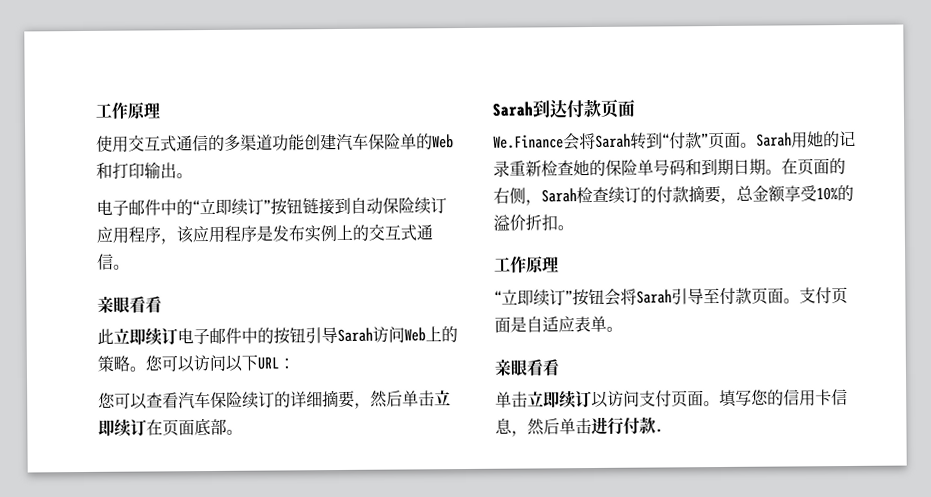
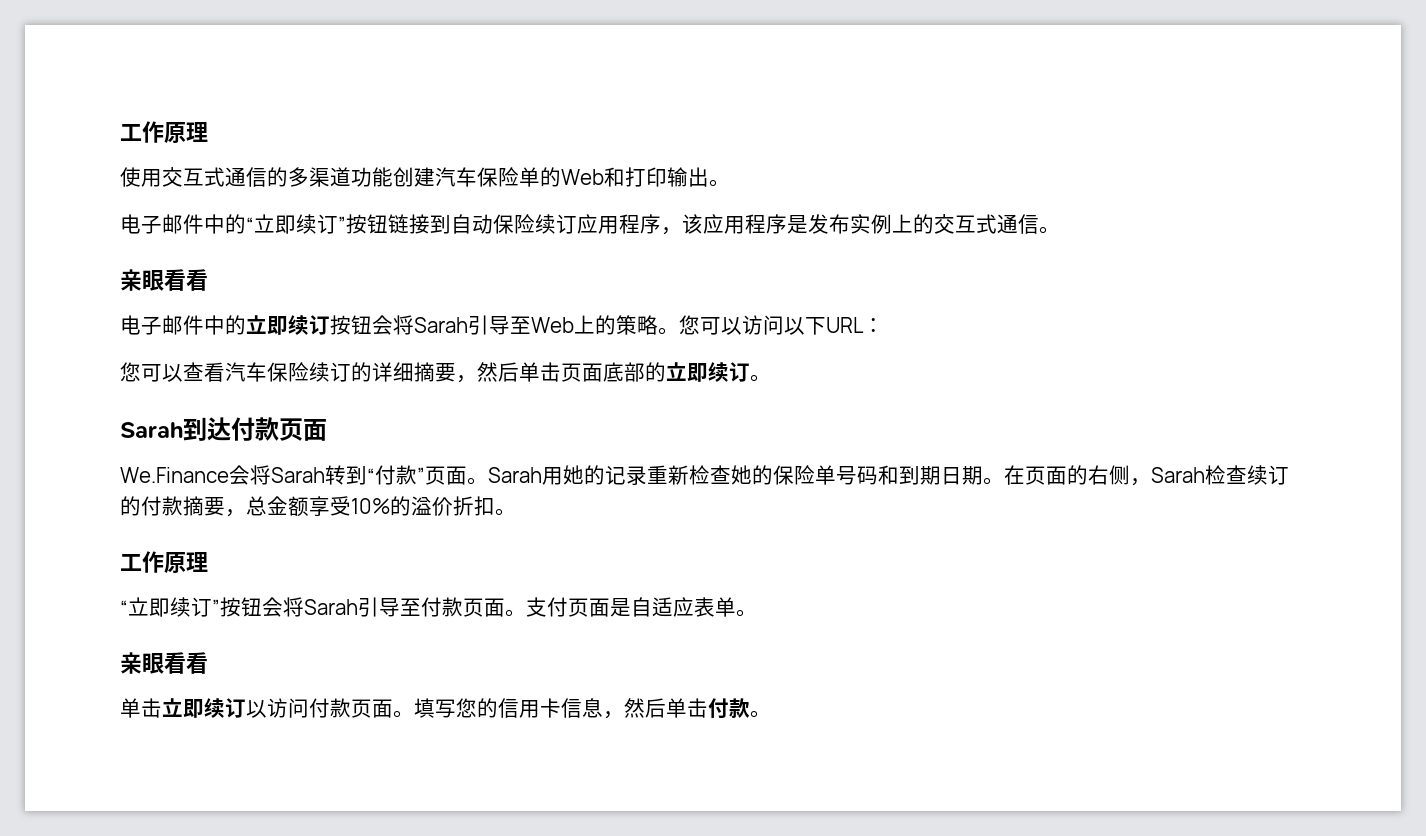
[97,326,405,346] 此立即续订电子邮件中的按钮引导Sarah访问 -> [120,315,531,335] 电子邮件中的立即续订按钮会将Sarah引导至
[434,390,451,407] [98,418,227,437] 立即续订在页面底部 -> [561,362,750,382] 页面底部的立即续订
[639,390,672,408] 支付 -> [309,698,351,718] 付款
[591,416,663,435] 进行付款. -> [708,698,771,719] 付款。

